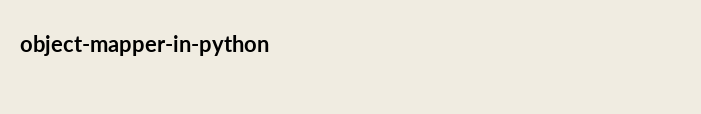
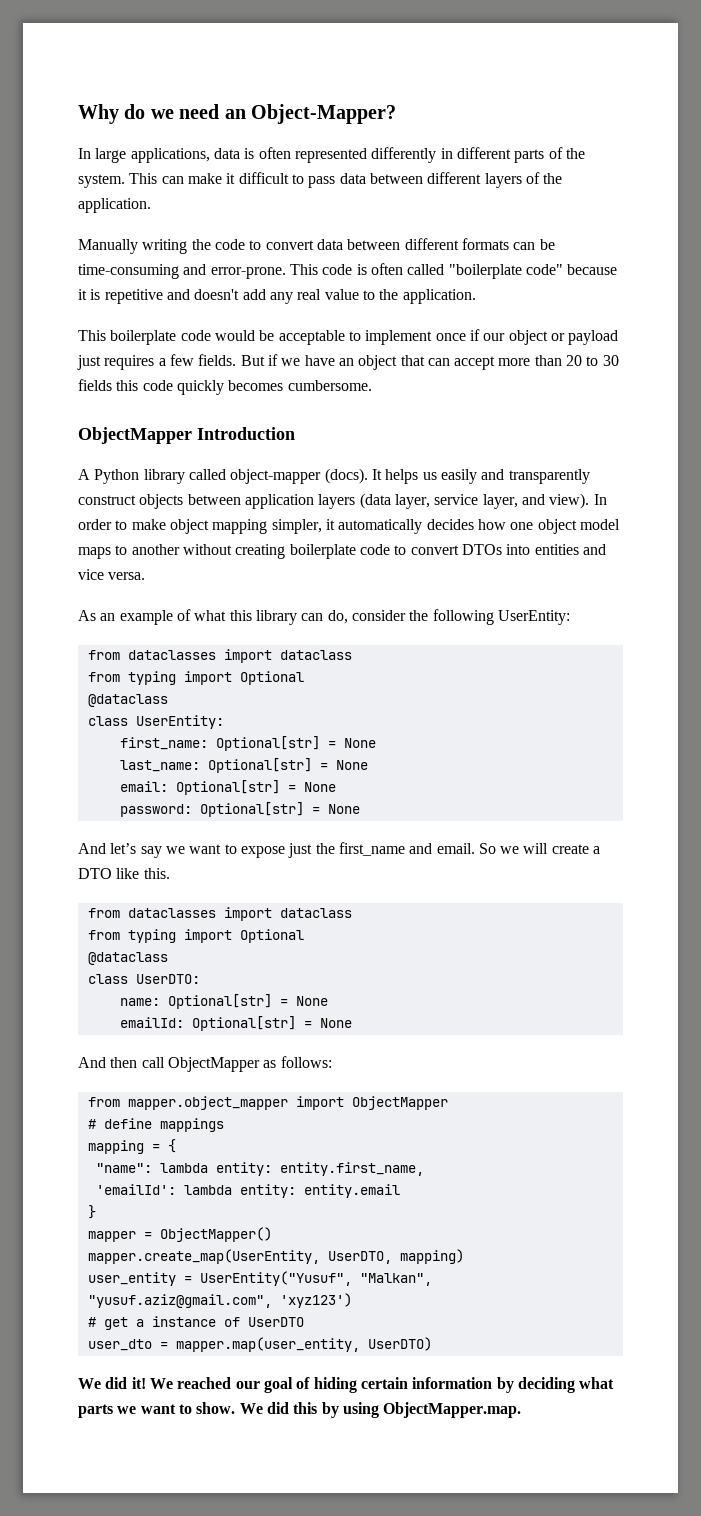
[20,35,269,56] object-mapper-in-python -> [78,104,396,124] [78,147,585,163] [78,172,563,188] [78,198,151,213] [78,238,555,254] [78,263,618,279] [78,289,476,304] [78,329,619,345] [77,354,619,370] [78,379,372,395] [78,427,295,444] [78,468,590,484] [78,493,607,509] [78,519,620,534] [78,544,606,559] [78,569,146,580] [78,609,570,625] [87,649,352,663] [87,671,304,685] [87,694,168,707] [87,715,224,729] [119,736,376,751] [119,758,368,773] [119,780,336,795] [119,802,360,817] [78,842,601,858] [78,868,170,879] [87,907,352,921] [87,929,304,943] [87,952,168,965] [87,974,200,984] [119,994,328,1009] [119,1016,352,1031] [78,1056,332,1072] [87,1096,448,1110] [87,1118,224,1132] [87,1139,176,1154] [95,1162,424,1176] [95,1184,400,1198] [87,1205,96,1219] [87,1227,272,1242] [87,1249,464,1264] [87,1271,432,1286] [87,1293,352,1308] [87,1316,304,1330] [87,1337,432,1352] [78,1377,615,1393] [78,1402,522,1418] Why do we need an Object-Mapper? // In large applications, data is often represented differently in different parts of the system. This can make it difficult to pass data between different layers of the application. // Manually writing the code to convert data between different formats can be time-consuming and error-prone. This code is often called "boilerplate code" because it is repetitive and doesn't add any real value to the application. // This boilerplate code would be acceptable to implement once if our object or payload just requires a few fields. But if we have an object that can accept more than 20 to 30 fields this code quickly becomes cumbersome. // ObjectMapper Introduction // A Python library called object-mapper (docs). It helps us easily and transparently construct objects between application layers (data layer, service layer, and view). In order to make object mapping simpler, it automatically decides how one object model maps to another without creating boilerplate code to convert DTOs into entities and vice versa. // As an example of what this library can do, consider the following UserEntity: // from dataclasses import dataclass // from typing import Optional // @dataclass // class UserEntity: // first_name: Optional[str] = None // last_name: Optional[str] = None // email: Optional[str] = None // password: Optional[str] = None // And let’s say we want to expose just the first_name and email. So we will create a DTO like this. // from dataclasses import dataclass // from typing import Optional // @dataclass // class UserDTO: // name: Optional[str] = None // emailId: Optional[str] = None // And then call ObjectMapper as follows: // from mapper.object_mapper import ObjectMapper // # define mappings // mapping = { // "name": lambda entity: entity.first_name, // 'emailId': lambda entity: entity.email // } // mapper = ObjectMapper() // mapper.create_map(UserEntity, UserDTO, mapping) // user_entity = UserEntity("Yusuf", "Malkan", "yusuf.aziz@gmail.com", 'xyz123') // # get a instance of UserDTO // user_dto = mapper.map(user_entity, UserDTO) // We did it! We reached our goal of hiding certain information by deciding what parts we want to show. We did this by using ObjectMapper.map.

